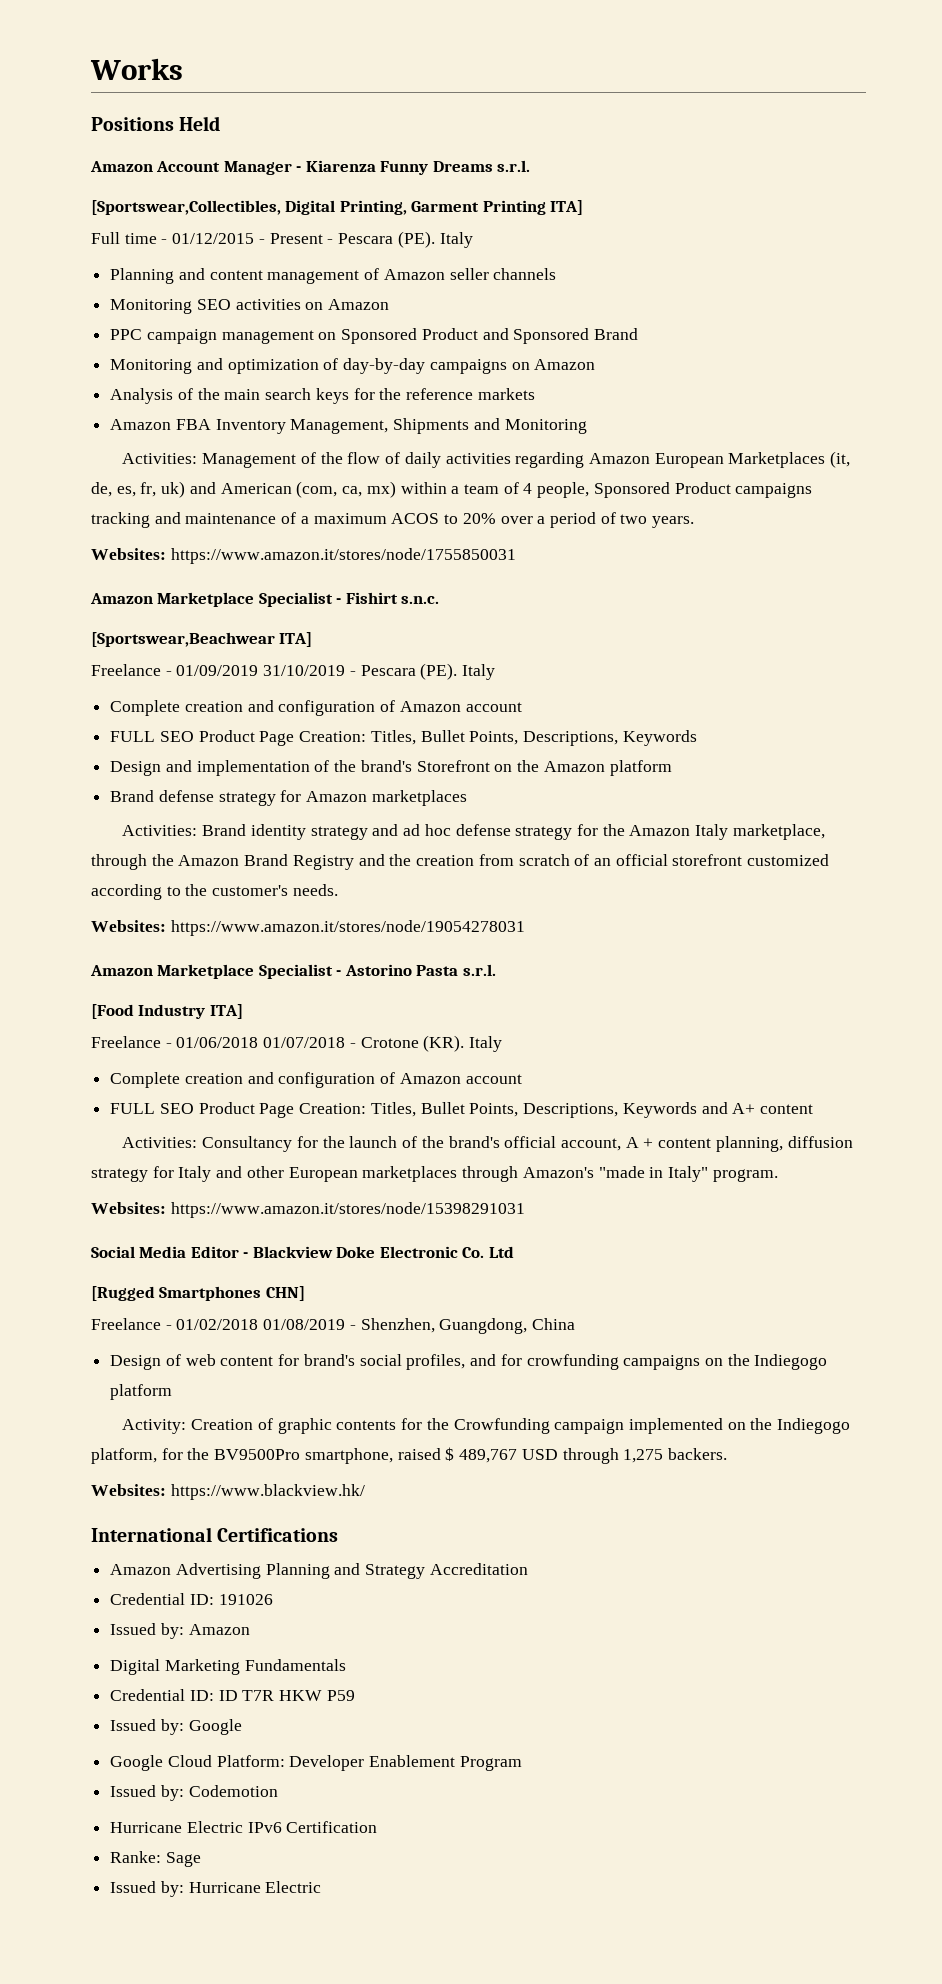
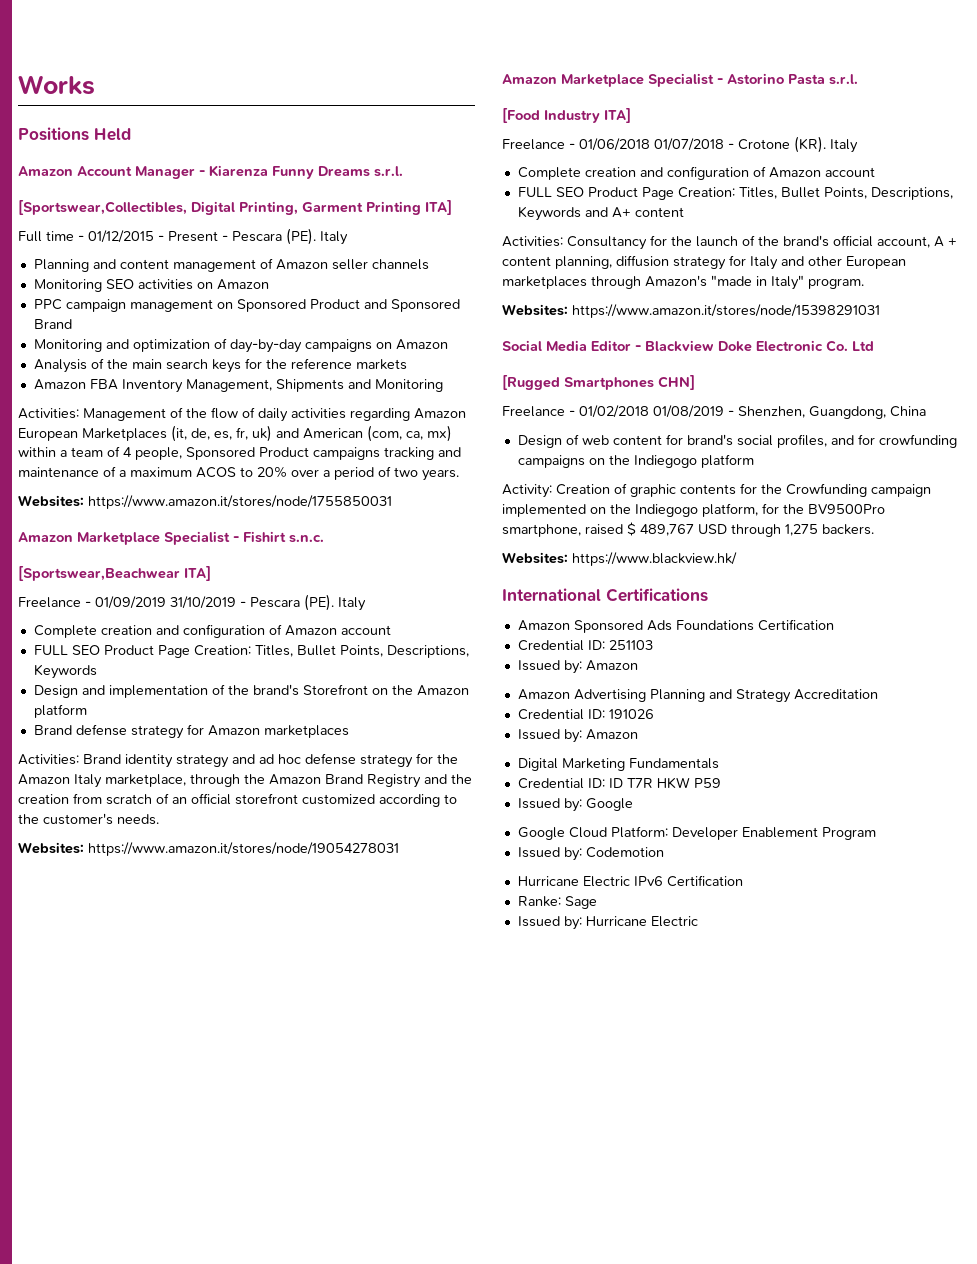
(339, 1535) none -> [517,619,834,633] [517,640,653,651] [517,660,638,674] // Amazon Sponsored Ads Foundations Certification // Credential ID: 251103 // Issued by: Amazon

